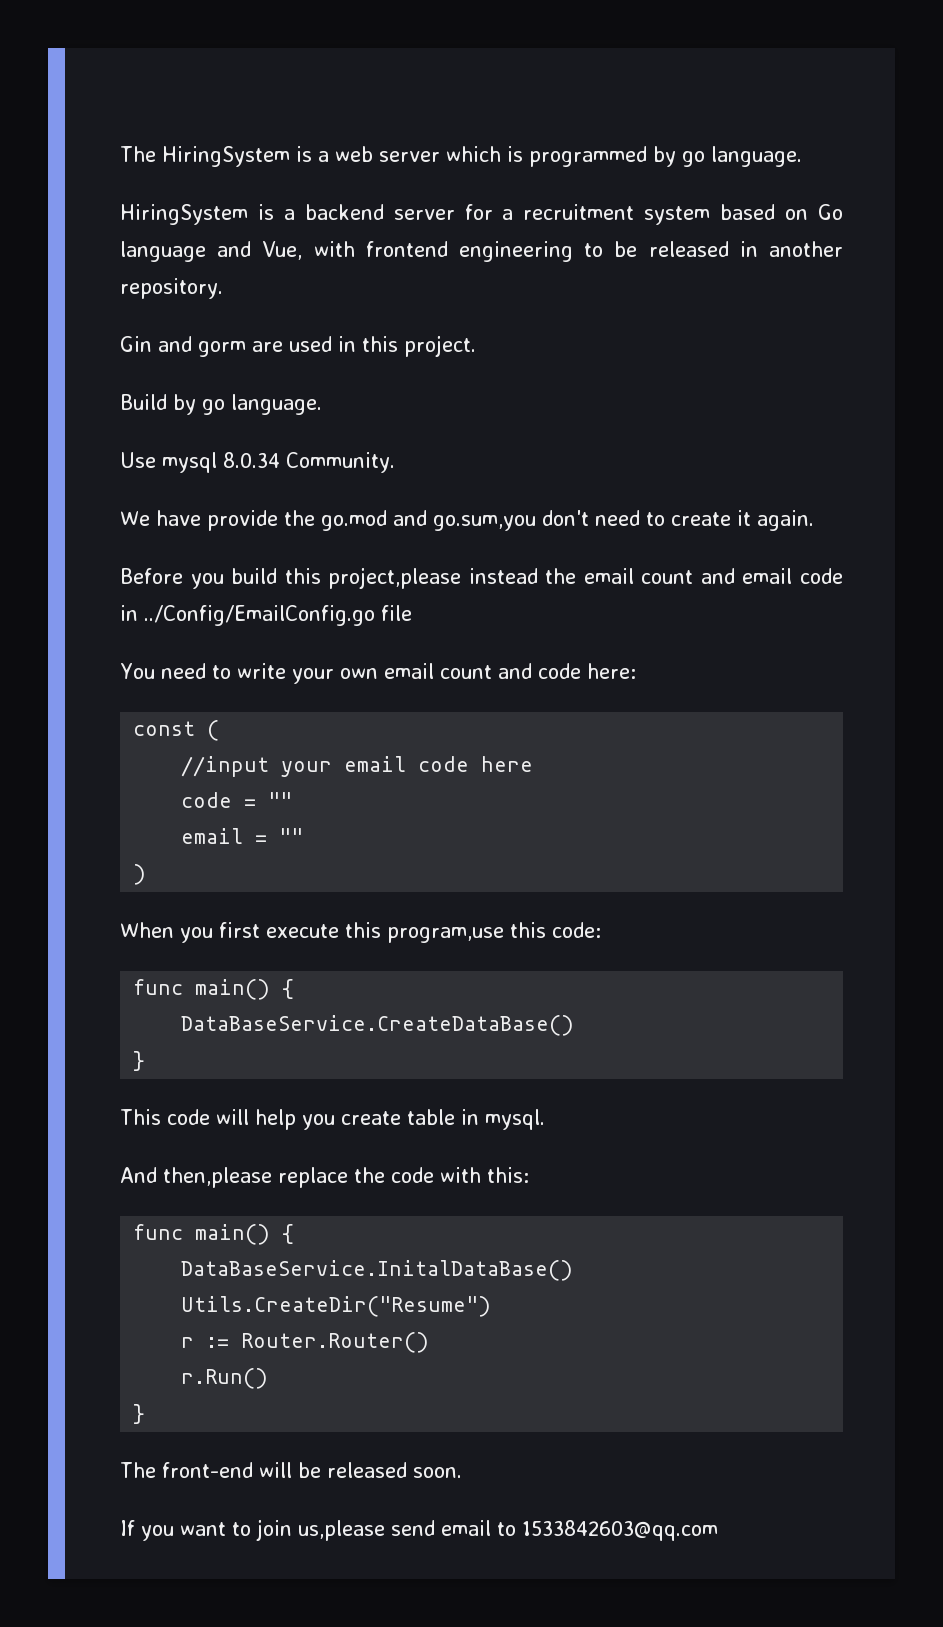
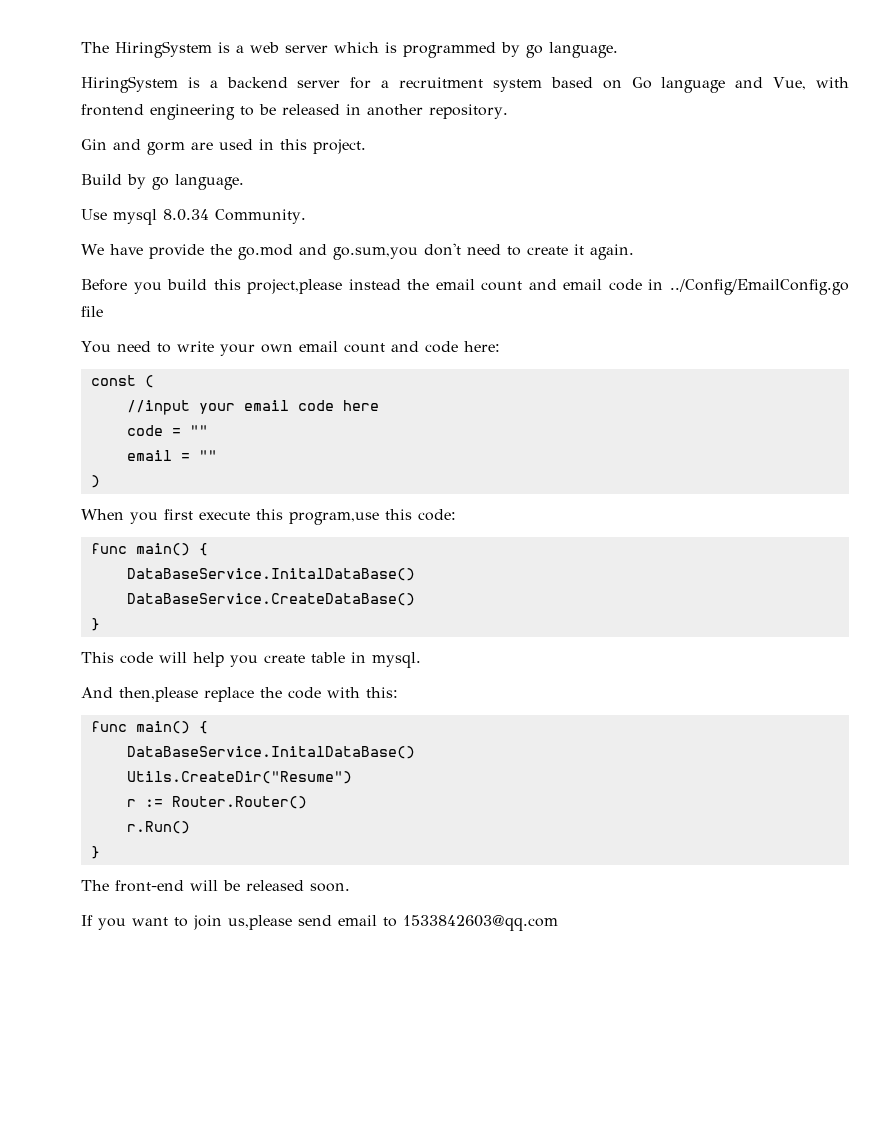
(295, 989) none -> [126,568,415,581] // DataBaseService.InitalDataBase()

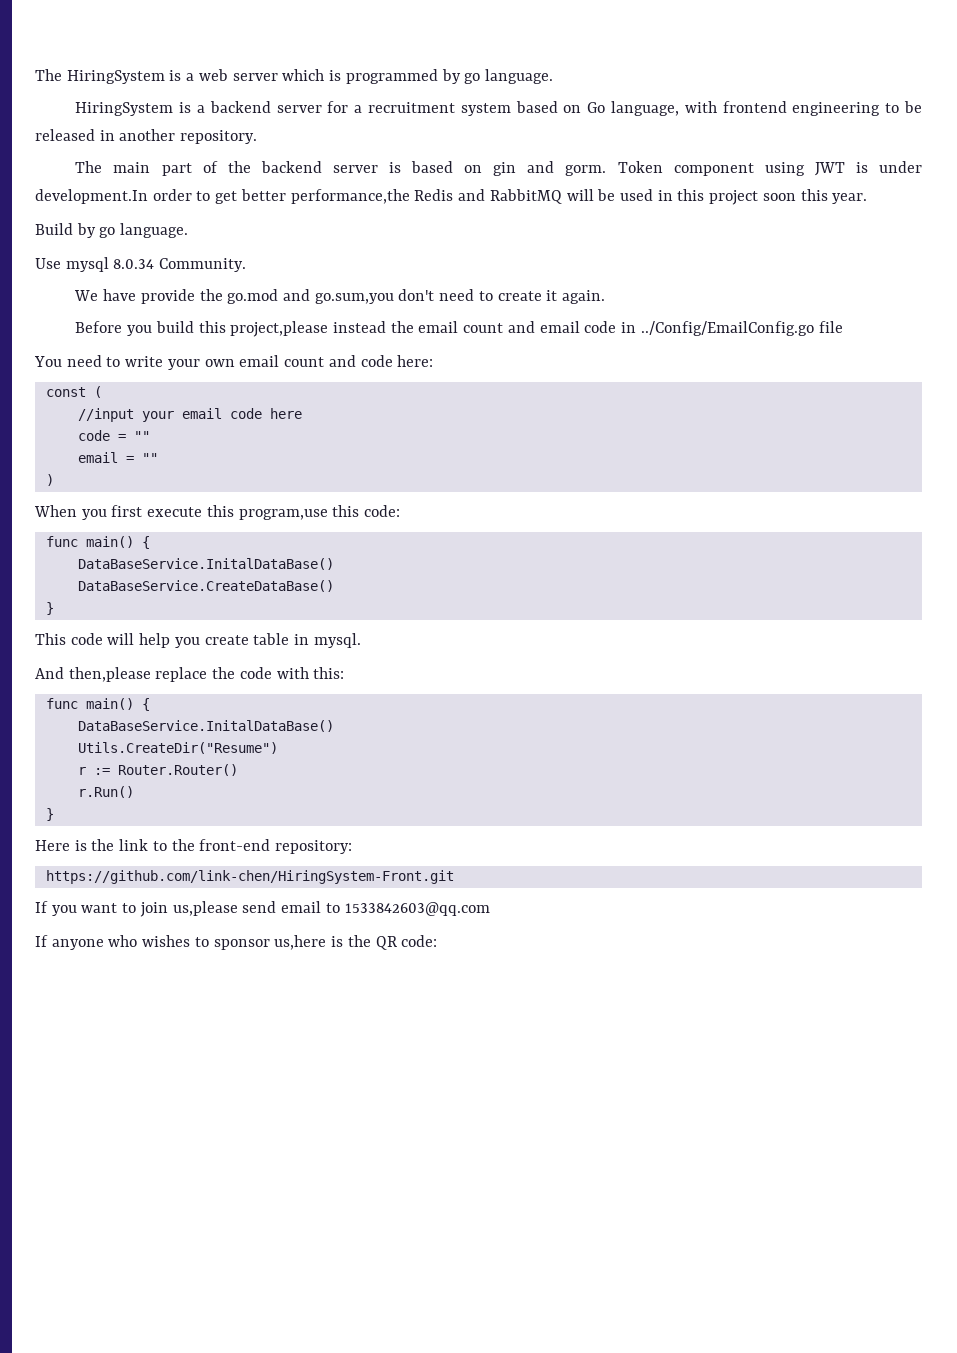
[661,77,807,93] language and Vue, -> [610,101,679,116] language,
[81,139,366,155] Gin and gorm are used in this project. -> [75,161,923,176] [35,189,868,205] The main part of the backend server is based on gin and gorm. Token component using JWT is under development.In order to get better performance,the Redis and RabbitMQ will be used in this project soon this year.
[81,880,350,892] The front-end will be released soon. -> [35,839,353,854] [45,870,454,884] Here is the link to the front-end repository: // https://github.com/link-chen/HiringSystem-Front.git
(558, 923) none -> [35,935,438,950] // If anyone who wishes to sponsor us,here is the QR code:

